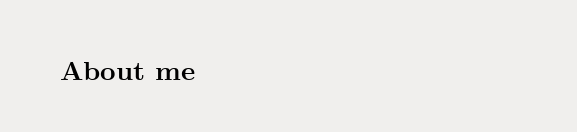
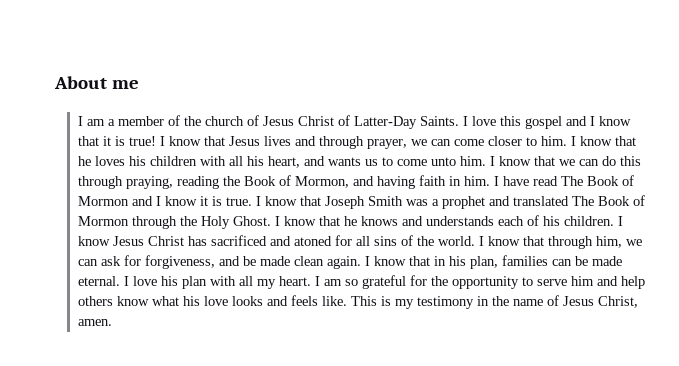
(195, 74) none -> [77,115,631,129] [77,136,636,149] [77,156,641,168] [77,175,634,189] [77,195,645,209] [77,215,623,229] [77,235,642,249] [77,255,622,269] [77,275,645,289] [77,295,638,309] [77,319,112,326] // I am a member of the church of Jesus Christ of Latter-Day Saints. I love this gospel and I know that it is true! I know that Jesus lives and through prayer, we can come closer to him. I know that he loves his children with all his heart, and wants us to come unto him. I know that we can do this through praying, reading the Book of Mormon, and having faith in him. I have read The Book of Mormon and I know it is true. I know that Joseph Smith was a prophet and translated The Book of Mormon through the Holy Ghost. I know that he knows and understands each of his children. I know Jesus Christ has sacrificed and atoned for all sins of the world. I know that through him, we can ask for forgiveness, and be made clean again. I know that in his plan, families can be made eternal. I love his plan with all my heart. I am so grateful for the opportunity to serve him and help others know what his love looks and feels like. This is my testimony in the name of Jesus Christ, amen.

